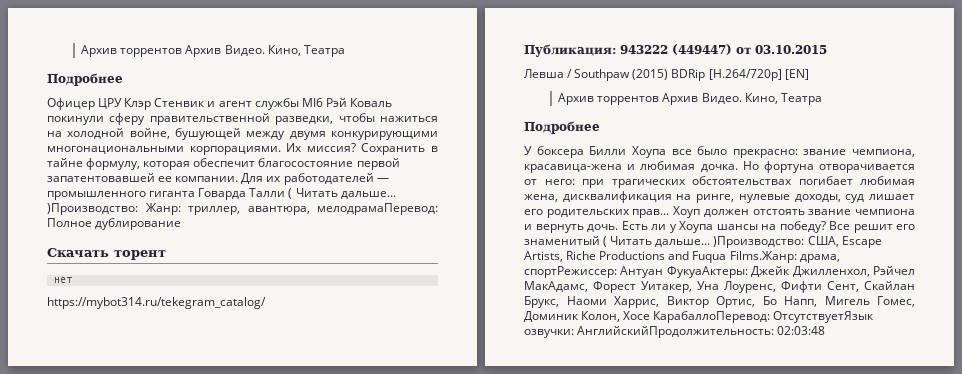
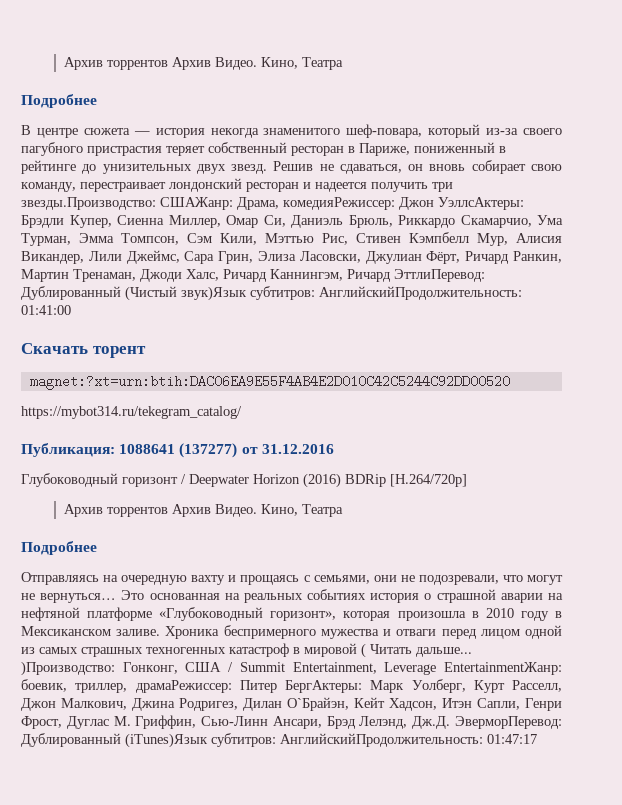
[81,45,345,57] [47,73,123,86] [47,98,392,110] [47,113,438,125] [47,128,438,140] [47,143,438,155] [47,158,400,170] [47,173,389,185] [47,188,396,200] [47,203,438,215] [47,218,182,230] Архив торрентов Архив Видео. Кино, Театра // Подробнее // Офицер ЦРУ Клэр Стенвик и агент службы MI6 Рэй Коваль покинули сферу правительственной разведки, чтобы нажиться на холодной войне, бушующей между двумя конкурирующими многонациональными корпорациями. Их миссия? Сохранить в тайне формулу, которая обеспечит благосостояние первой запатентовавшей ее компании. Для их работодателей — промышленного гиганта Говарда Талли ( Читать дальше... )Производство: Жанр: триллер, авантюра, мелодрамаПеревод: Полное дублирование -> [63,57,343,70] [21,94,97,108] [21,124,562,138] [21,142,506,156] [21,160,562,174] [21,178,453,192] [21,197,524,210] [21,215,563,228] [21,232,562,246] [21,250,562,264] [21,269,485,282] [21,286,522,301] [21,305,71,315] Архив торрентов Архив Видео. Кино, Театра // Подробнее // В центре сюжета — история некогда знаменитого шеф-повара, который из-за своего пагубного пристрастия теряет собственный ресторан в Париже, пониженный в рейтинге до унизительных двух звезд. Решив не сдаваться, он вновь собирает свою команду, перестраивает лондонский ресторан и надеется получить три звезды.Производство: СШАЖанр: Драма, комедияРежиссер: Джон УэллсАктеры: Брэдли Купер, Сиенна Миллер, Омар Си, Даниэль Брюль, Риккардо Скамарчио, Ума Турман, Эмма Томпсон, Сэм Кили, Мэттью Рис, Стивен Кэмпбелл Мур, Алисия Викандер, Лили Джеймс, Сара Грин, Элиза Ласовски, Джулиан Фёрт, Ричард Ранкин, Мартин Тренаман, Джоди Халс, Ричард Каннингэм, Ричард ЭттлиПеревод: Дублированный (Чистый звук)Язык субтитров: АнглийскийПродолжительность: 01:41:00
[53,277,73,283] нет -> [29,375,510,390] magnet:?xt=urn:btih:DAC06EA9E55F4AB4E2D010C42C5244C92DD00520
[620,44,827,55] [524,69,669,81] 943222 (449447) от 03.10.2015 // Левша / Southpaw (2015) -> [119,443,334,458] [21,473,341,488] 1088641 (137277) от 31.12.2016 // Глубоководный горизонт / Deepwater Horizon (2016)
[784,69,809,80] [558,93,822,105] [524,121,600,134] [524,146,915,158] [524,161,915,173] [524,176,915,188] [524,191,915,203] [524,206,915,218] [524,221,915,233] [524,236,882,248] [524,251,840,263] [524,266,915,278] [524,281,915,293] [524,296,915,308] [524,311,875,323] [524,326,826,338] [EN] // Архив торрентов Архив Видео. Кино, Театра // Подробнее // У боксера Билли Хоупа все было прекрасно: звание чемпиона, красавица-жена и любимая дочка. Но фортуна отворачивается от него: при трагических обстоятельствах погибает любимая жена, дисквалификация на ринге, нулевые доходы, суд лишает его родительских прав... Хоуп должен отстоять звание чемпиона и вернуть дочь. Есть ли у Хоупа шансы на победу? Все решит его знаменитый ( Читать дальше... )Производство: США, Escape Artists, Riche Productions and Fuqua Films.Жанр: драма, спортРежиссер: Антуан ФукуаАктеры: Джейк Джилленхол, Рэйчел МакАдамс, Форест Уитакер, Уна Лоуренс, Фифти Сент, Скайлан Брукс, Наоми Харрис, Виктор Ортис, Бо Напп, Мигель Гомес, Доминик Колон, Хосе КарабаллоПеревод: ОтсутствуетЯзык озвучки: АнглийскийПродолжительность: 02:03:48 -> [63,504,343,517] [21,541,97,555] [21,572,563,585] [21,589,563,603] [21,607,562,621] [21,625,562,639] [21,643,472,658] [21,661,562,676] [21,679,562,693] [21,697,562,711] [21,715,562,729] [21,733,537,748] // Архив торрентов Архив Видео. Кино, Театра // Подробнее // Отправляясь на очередную вахту и прощаясь с семьями, они не подозревали, что могут не вернуться… Это основанная на реальных событиях история о страшной аварии на нефтяной платформе «Глубоководный горизонт», которая произошла в 2010 году в Мексиканском заливе. Хроника беспримерного мужества и отваги перед лицом одной из самых страшных техногенных катастроф в мировой ( Читать дальше... )Производство: Гонконг, США / Summit Entertainment, Leverage EntertainmentЖанр: боевик, триллер, драмаРежиссер: Питер БергАктеры: Марк Уолберг, Курт Расселл, Джон Малкович, Джина Родригез, Дилан О`Брайэн, Кейт Хадсон, Итэн Сапли, Генри Фрост, Дуглас М. Гриффин, Сью-Линн Ансари, Брэд Лелэнд, Дж.Д. ЭверморПеревод: Дублированный (iTunes)Язык субтитров: АнглийскийПродолжительность: 01:47:17

